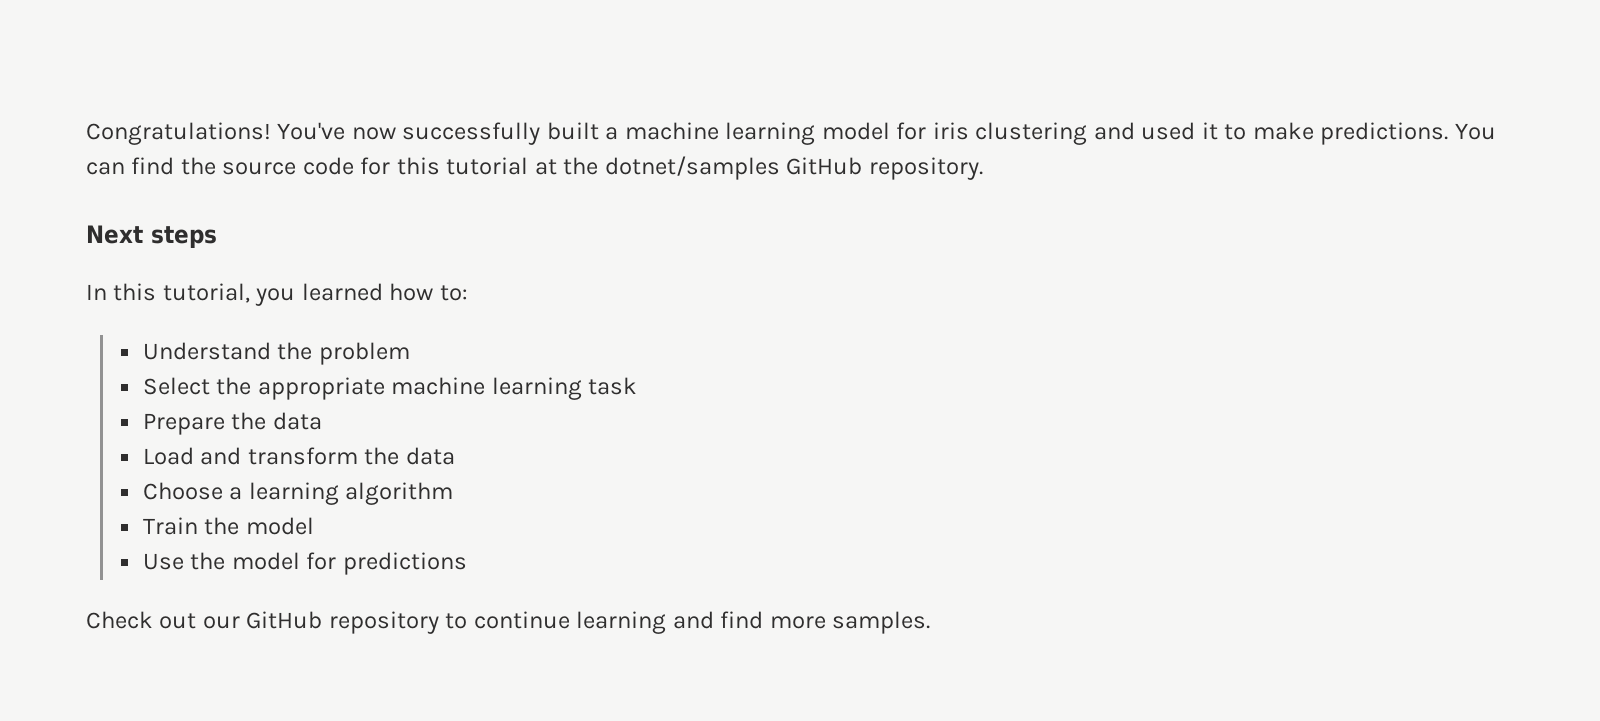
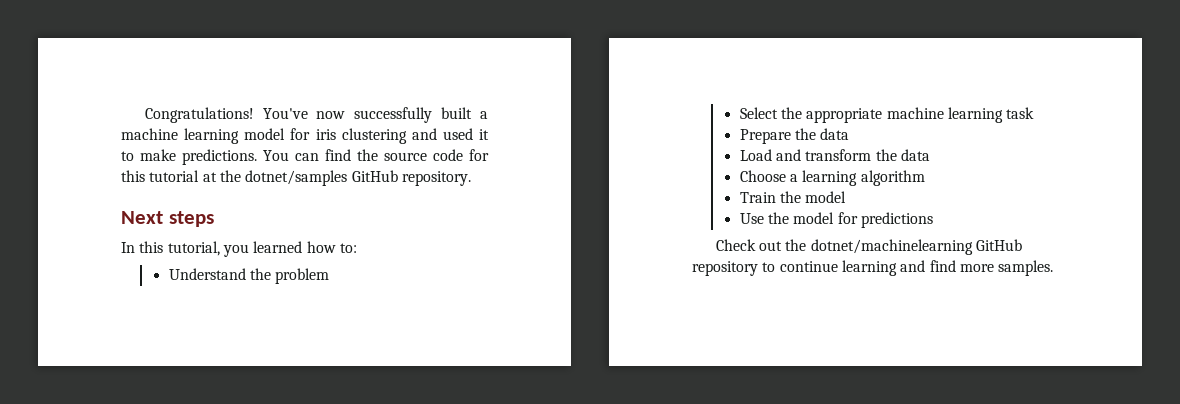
[202,616,240,629] our -> [785,239,973,255] the dotnet/machinelearning

